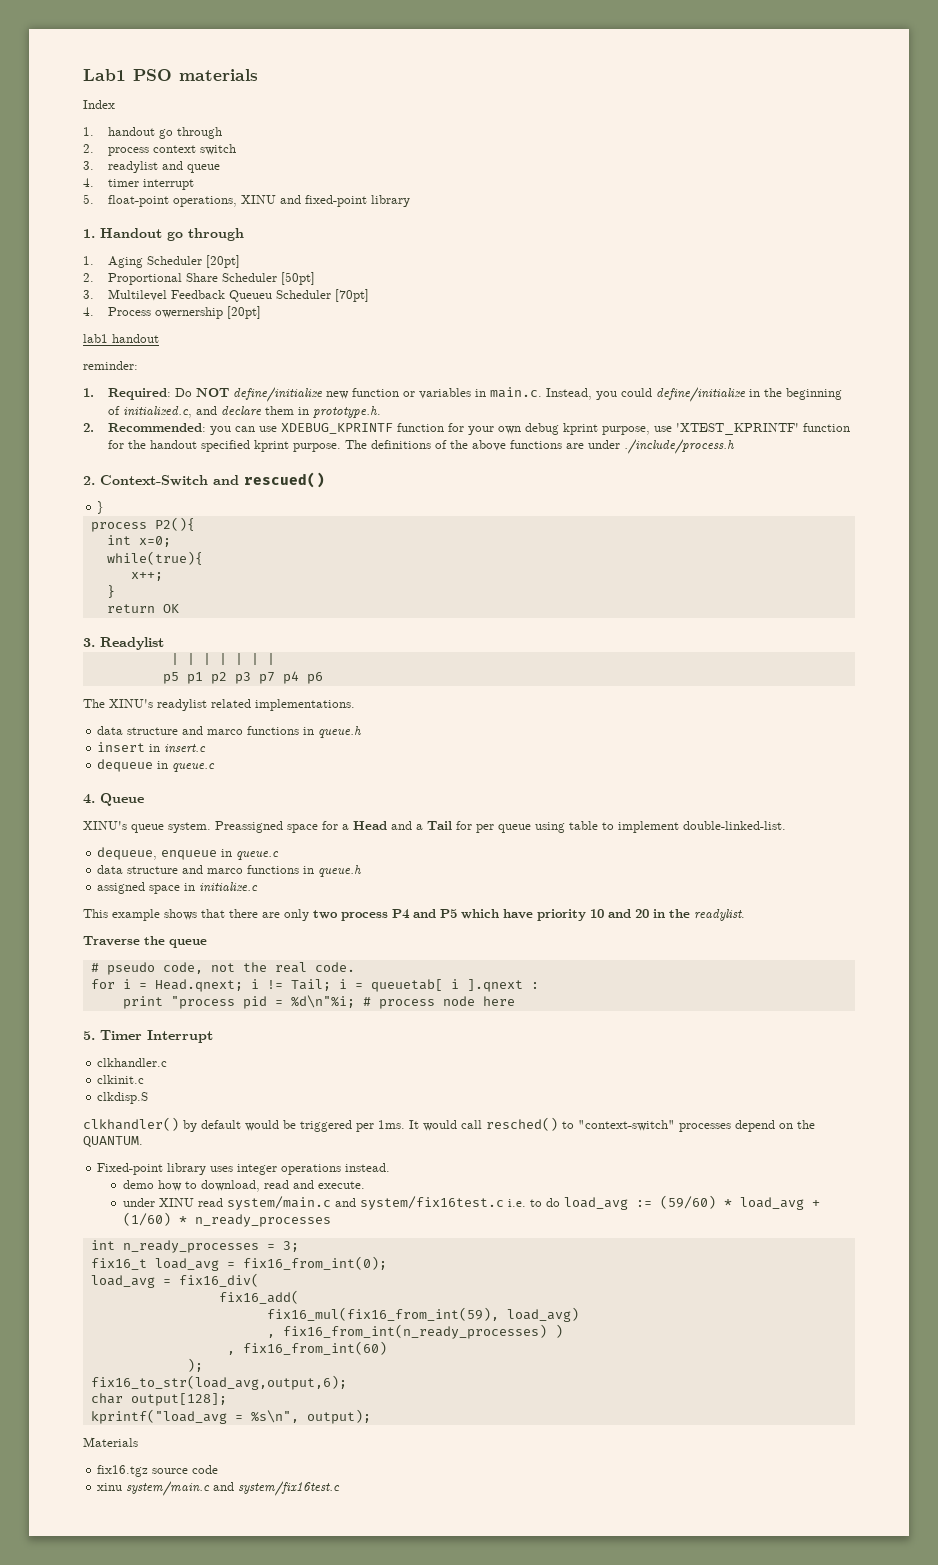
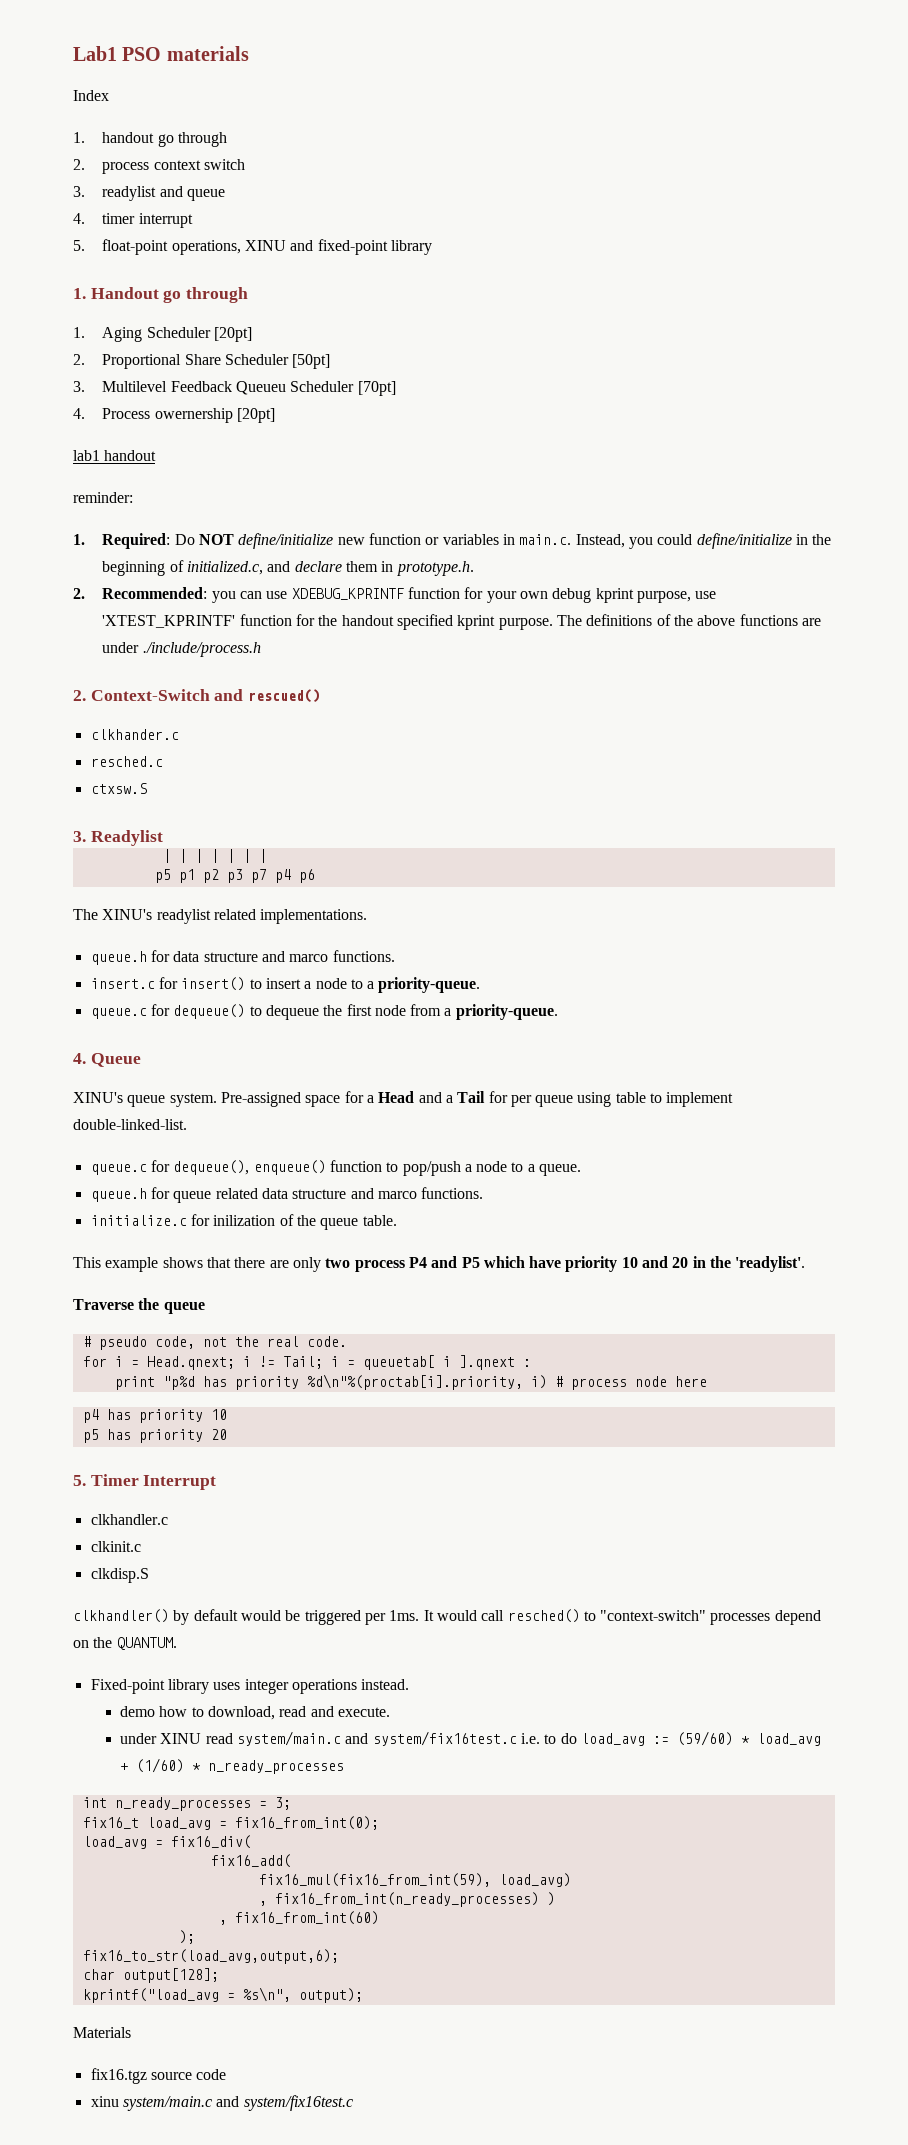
[97,501,105,514] [90,517,195,532] [106,535,171,547] [106,551,203,565] [130,572,163,581] [106,585,115,598] [106,604,179,613] } // process P2(){ // int x=0; // while(true){ // x++; // } // return OK -> [90,729,179,740] [90,756,163,767] [90,783,147,794] clkhander.c // resched.c // ctxsw.S
[97,726,362,738] [97,742,207,753] [97,759,216,772] data structure and marco functions in queue.h // insert in insert.c // dequeue in queue.c -> [90,950,395,965] [90,977,481,993] [90,1004,558,1020] queue.h for data structure and marco functions. // insert.c for insert() to insert a node to a priority-queue. // queue.c for dequeue() to dequeue the first node from a priority-queue.
[215,821,283,833] Preassigned -> [220,1092,301,1107] Pre-assigned
[97,847,280,860] [97,865,362,877] [97,882,259,894] dequeue, enqueue in queue.c // data structure and marco functions in queue.h // assigned space in initialize.c -> [90,1160,582,1176] [90,1187,484,1203] [90,1214,397,1230] queue.c for dequeue(), enqueue() function to pop/push a node to a queue. // queue.h for queue related data structure and marco functions. // initialize.c for inilization of the queue table.
[694,909,745,921] readylist. -> [735,1256,806,1272] 'readylist'.
[170,995,355,1009] "process pid = %d\n"%i; -> [162,1374,547,1390] "p%d has priority %d\n"%(proctab[i].priority, i)
(515, 1001) none -> [82,1409,227,1423] [82,1429,227,1443] // p4 has priority 10 // p5 has priority 20

